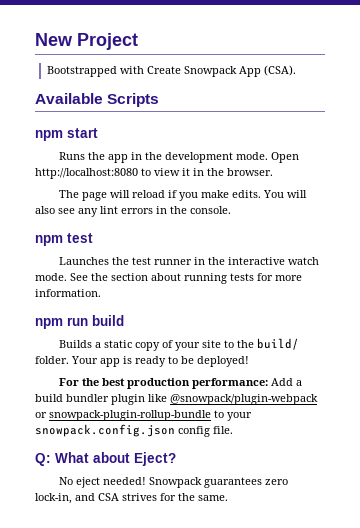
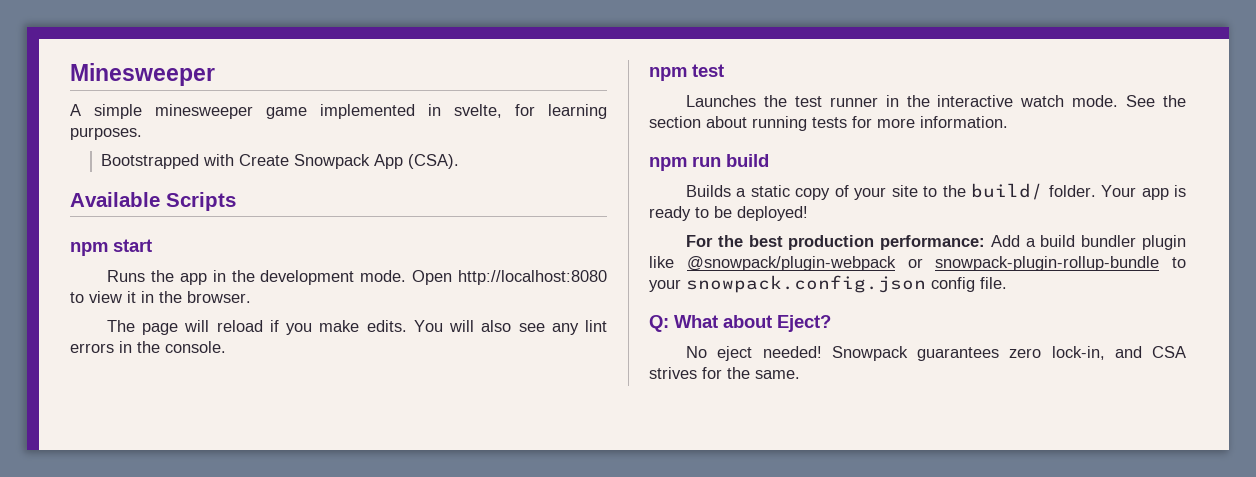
[35,33,138,50] New Project -> [70,63,215,86] [70,104,607,119] [70,127,142,140] Minesweeper // A simple minesweeper game implemented in svelte, for learning purposes.

